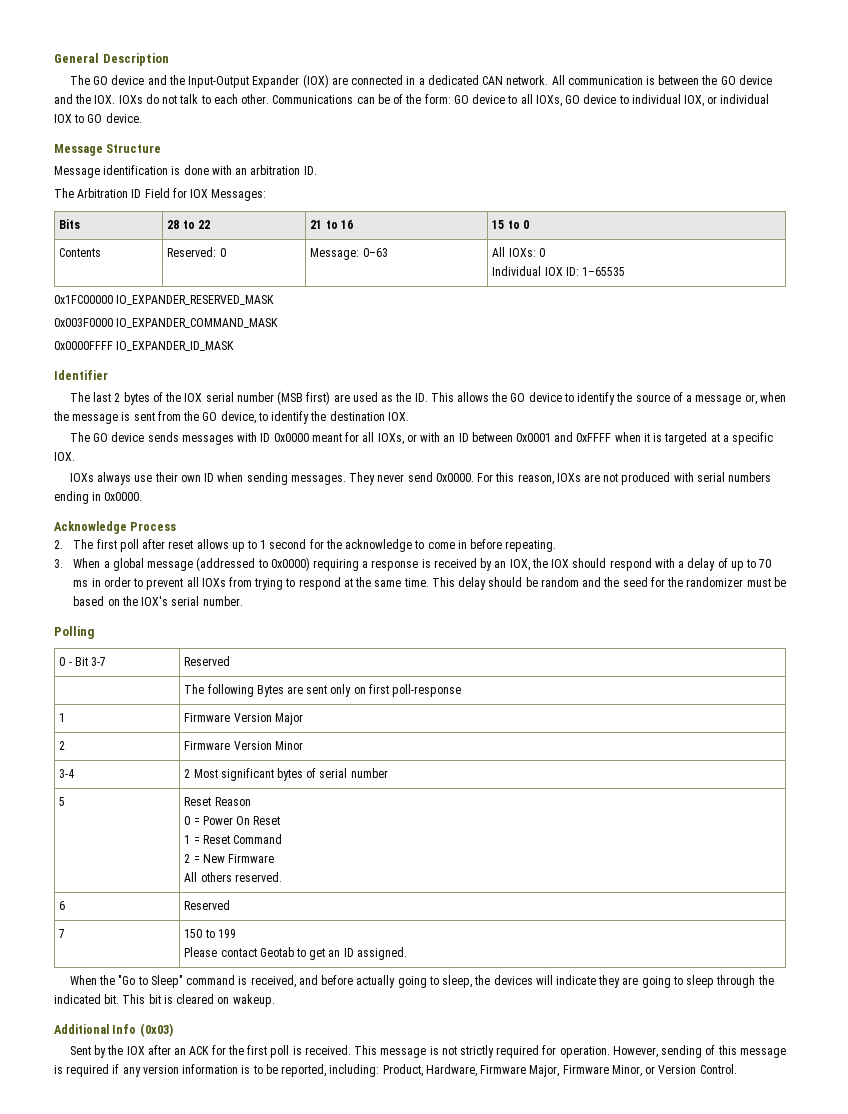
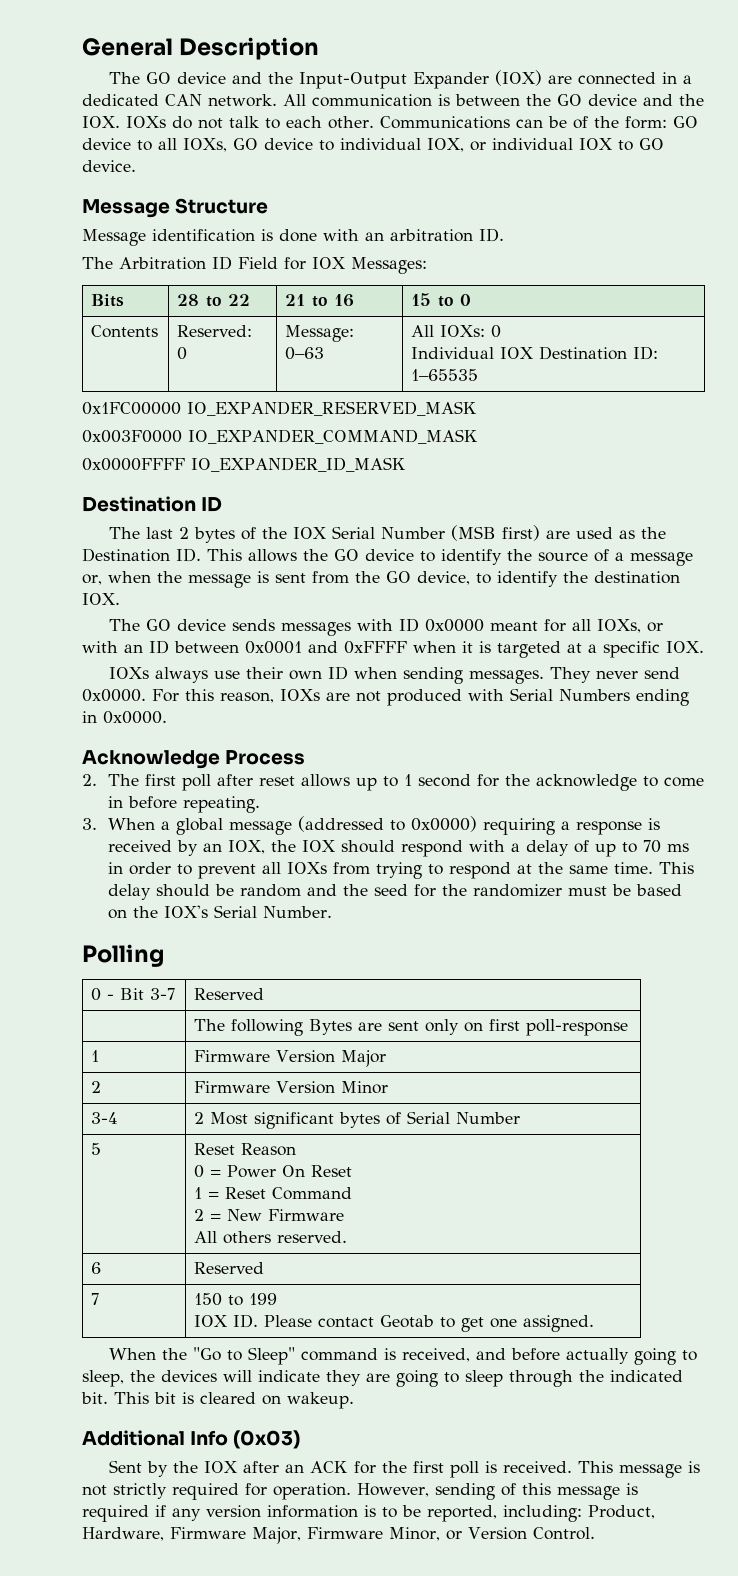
(563, 271) none -> [539,346,628,360] Destination
[54,370,108,380] Identifier -> [82,496,223,512] Destination ID
[205,392,274,402] serial number -> [332,526,446,539] Serial Number
(412, 397) none -> [82,548,170,562] Destination
[696,472,772,482] serial numbers -> [510,688,630,701] Serial Numbers
[171,596,243,606] serial number. -> [213,905,332,918] Serial Number.
[319,768,388,778] serial number -> [407,1111,521,1124] Serial Number
(236, 933) none -> [194,1314,259,1328] IOX ID.
[328,948,354,957] an ID -> [490,1318,518,1328] one

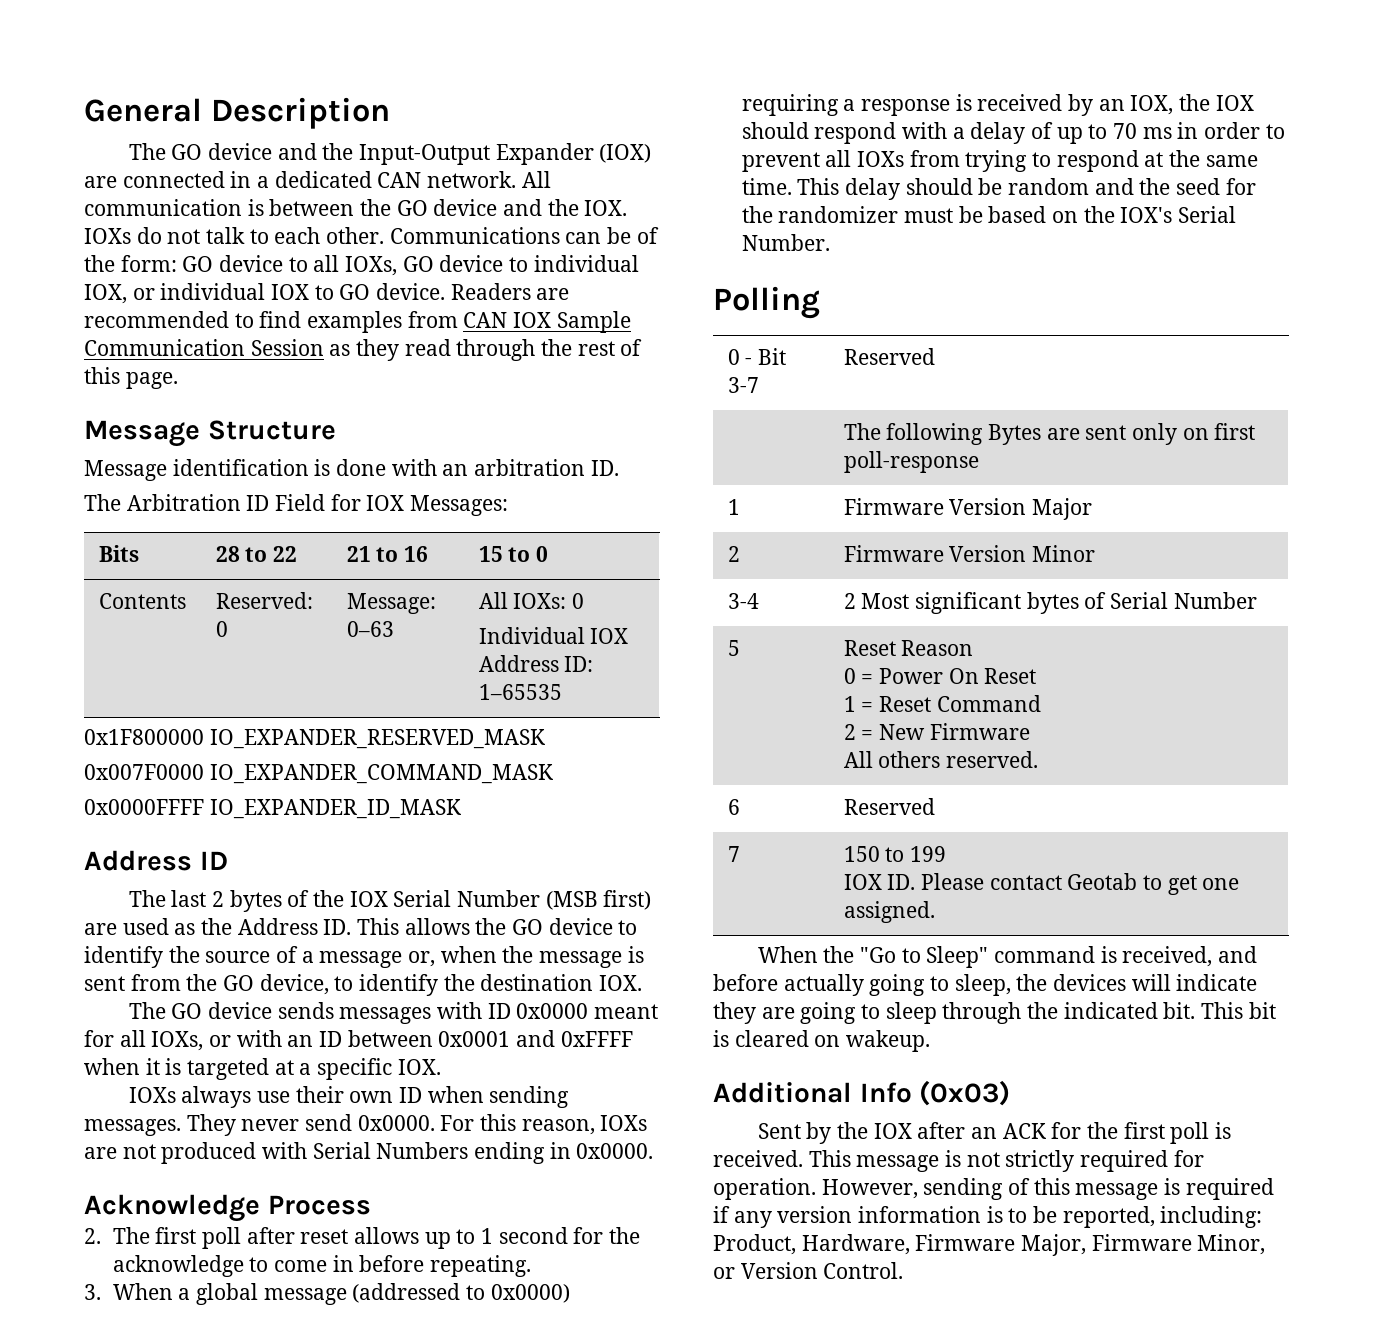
(136, 166) none -> [450,283,570,300] [84,311,631,333] [84,339,643,361] [84,367,178,389] Readers are recommended to find examples from CAN IOX Sample Communication Session as they read through the rest of this page.
[539,346,628,360] Destination -> [478,655,559,672] Address
[82,402,181,415] 0x1FC00000 -> [84,729,204,745] 0x1F800000
[82,430,182,443] 0x003F0000 -> [84,764,204,780] 0x007F0000
[82,496,196,512] Destination -> [84,850,192,871] Address
[82,548,170,562] Destination -> [237,918,318,935] Address

